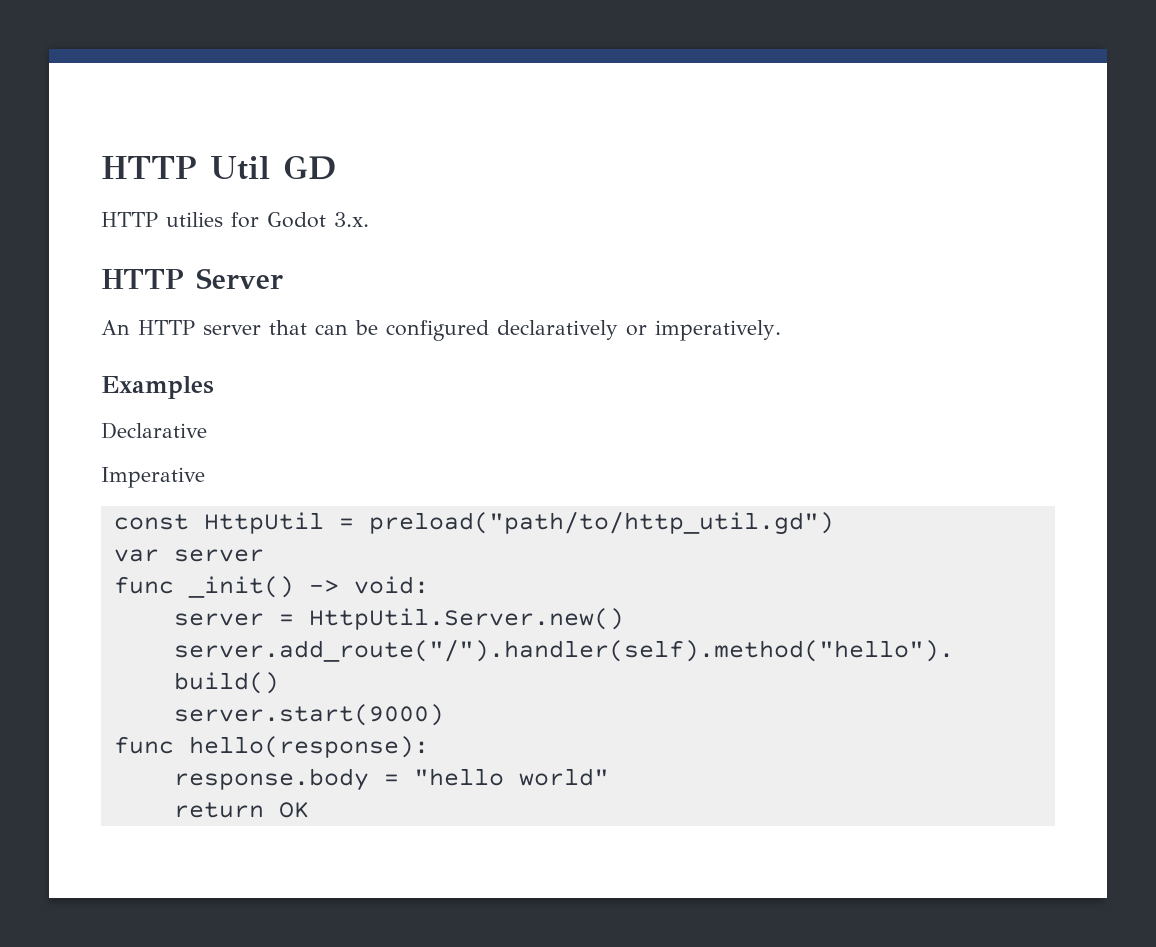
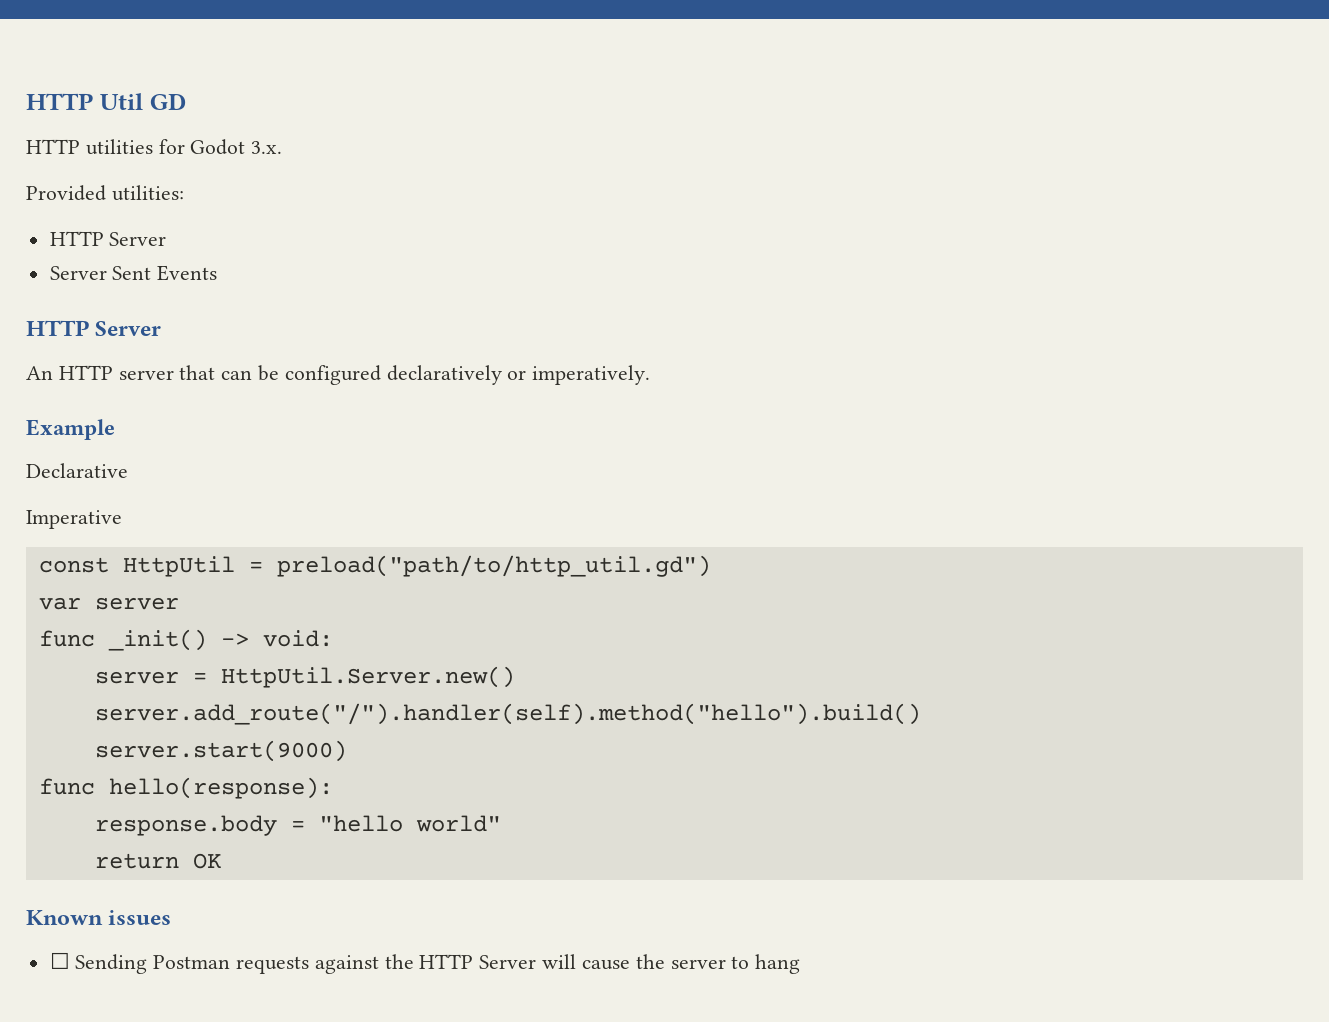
[166,212,223,227] utilies -> [85,139,153,155] utilities
(369, 219) none -> [26,185,184,201] [49,231,167,246] [49,265,218,281] // Provided utilities: // HTTP Server // Server Sent Events
[101,376,214,399] Examples -> [26,419,115,440] Example
(309, 810) none -> [26,910,172,925] [49,952,801,974] // Known issues // ☐ Sending Postman requests against the HTTP Server will cause the server to hang

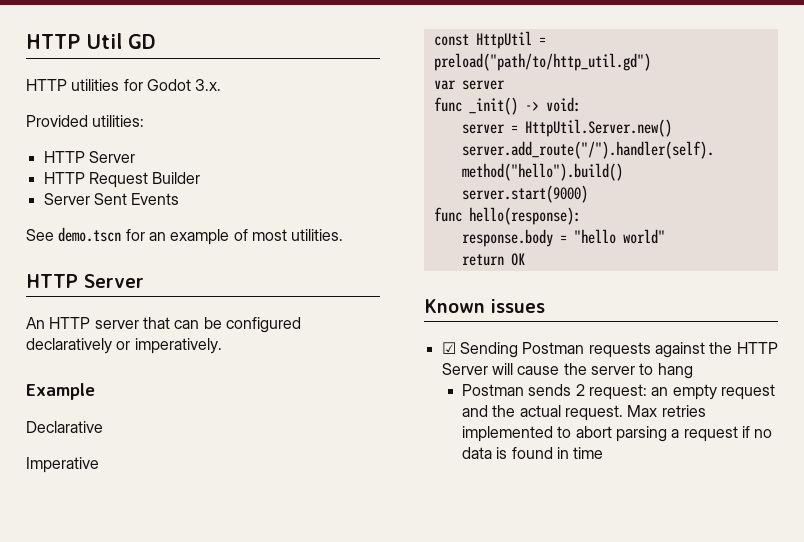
(167, 239) none -> [43,172,201,188] // HTTP Request Builder
(218, 273) none -> [26,227,344,245] // See demo.tscn for an example of most utilities.
[49,952,70,969] ☐ -> [441,342,456,354] ☑
(801, 964) none -> [462,384,776,400] [462,405,706,421] [462,426,773,442] [462,447,604,459] // Postman sends 2 request: an empty request and the actual request. Max retries implemented to abort parsing a request if no data is found in time

